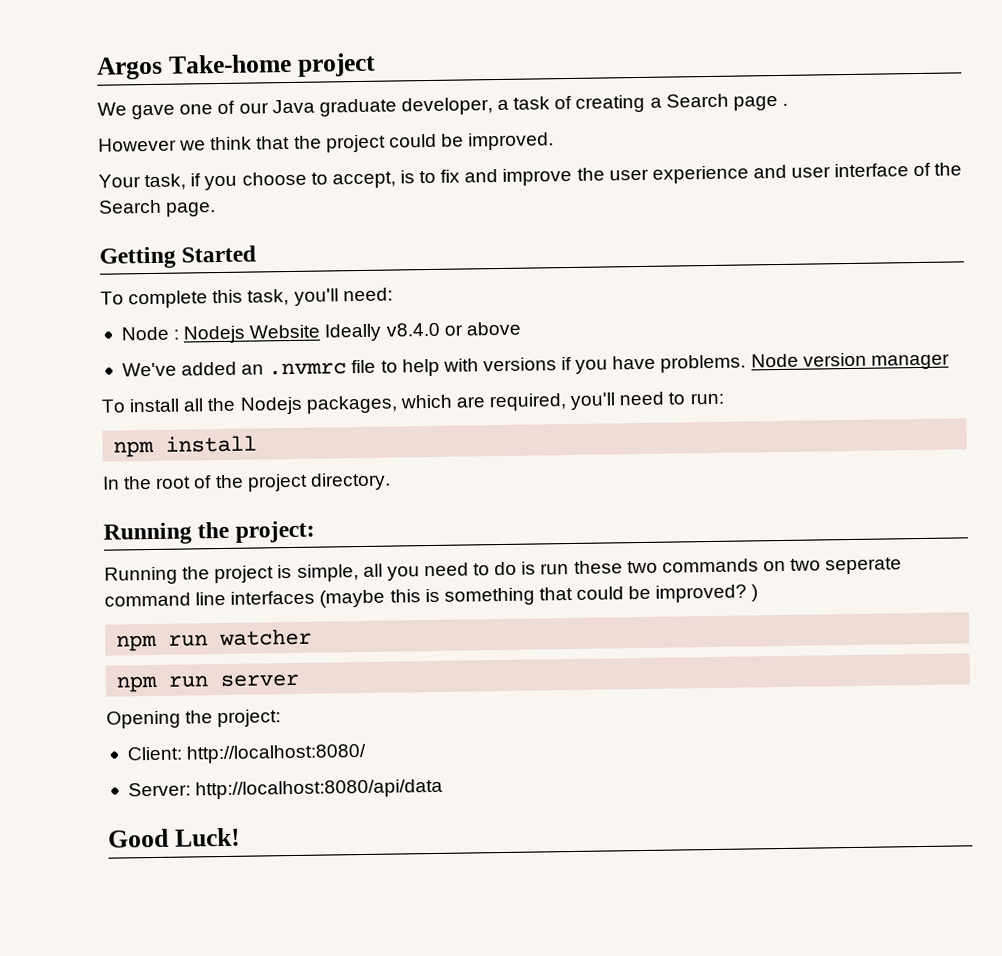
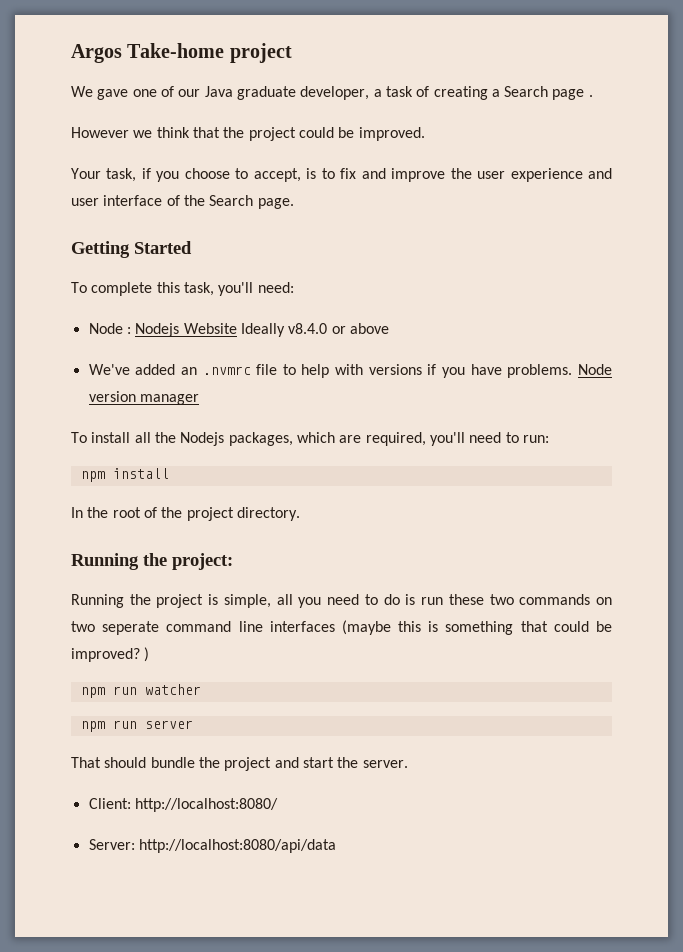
[106,709,282,729] Opening the project: -> [71,757,408,771] That should bundle the project and start the server.
[107,827,240,848] // Good Luck! -> (336, 846) none

